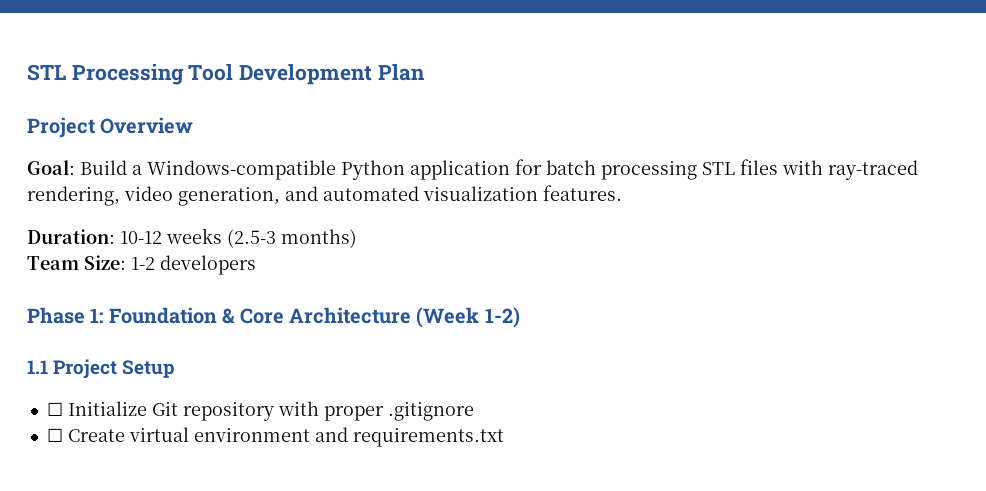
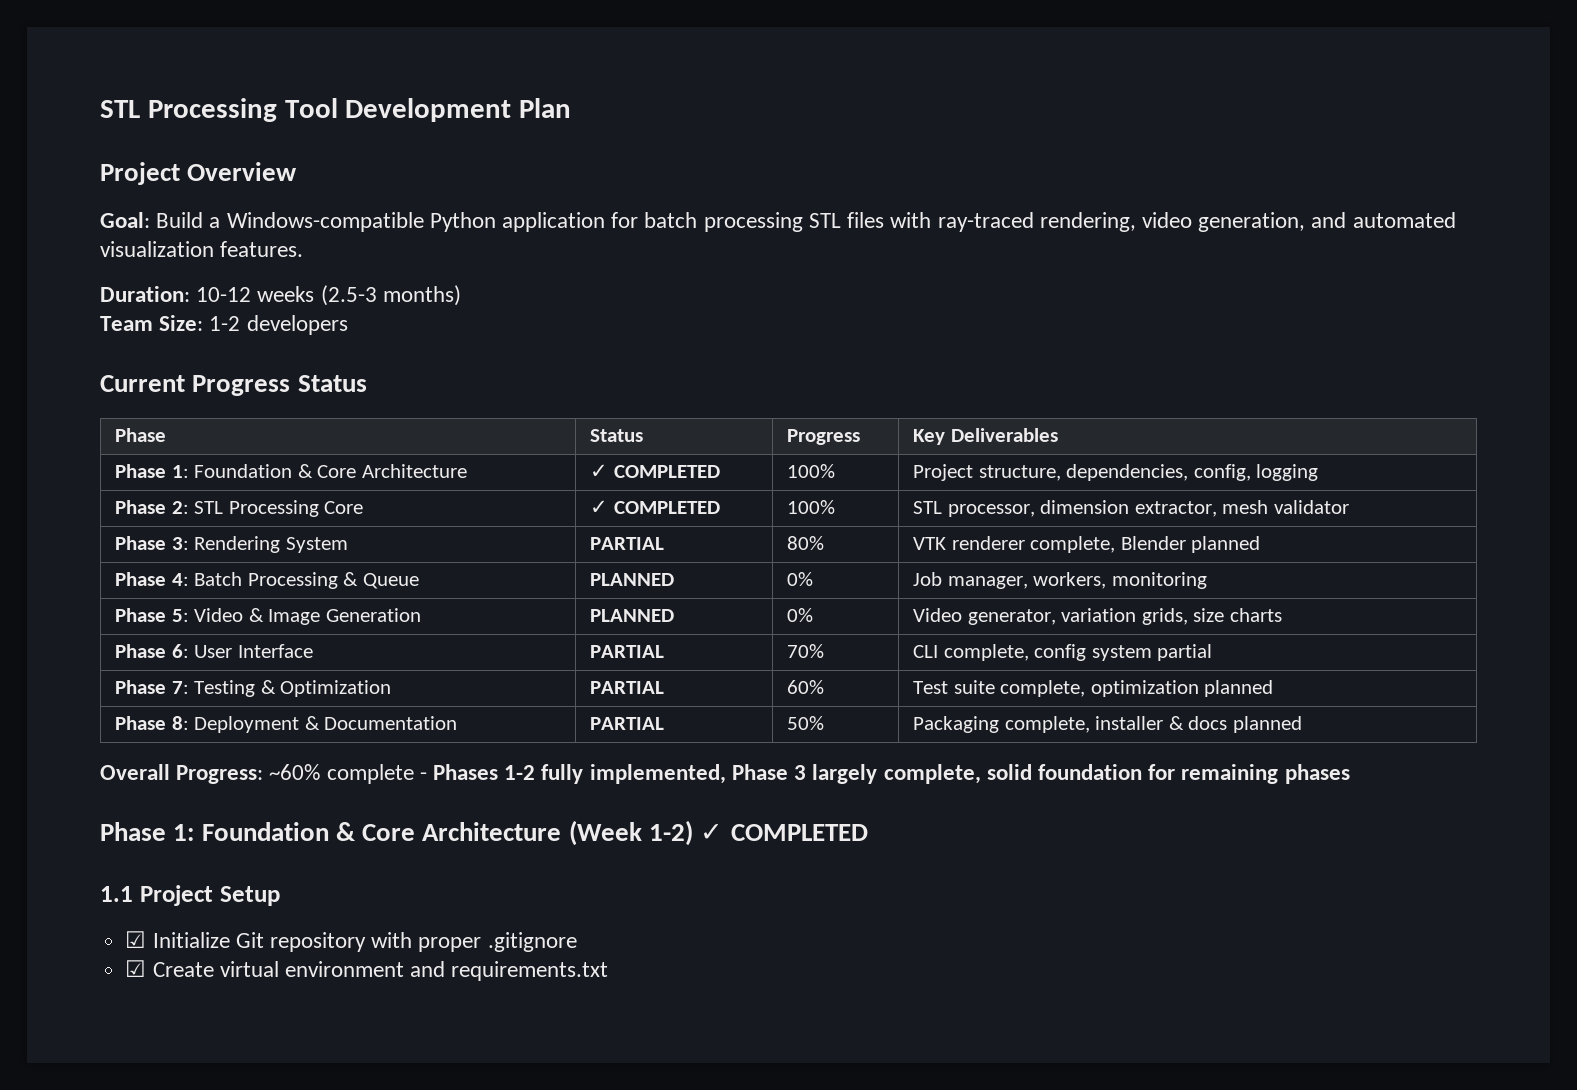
(256, 265) none -> [100,375,367,396] [115,428,167,442] [590,429,644,442] [787,429,861,445] [913,428,1058,445] [115,464,467,478] [590,464,720,478] [787,464,836,478] [913,464,1319,481] [115,500,364,517] [590,500,720,514] [787,500,836,514] [913,500,1349,517] [115,536,348,553] [590,537,665,550] [787,536,825,550] [913,536,1261,553] [115,572,419,589] [590,573,675,586] [787,572,814,586] [913,572,1207,589] [115,608,421,625] [590,609,675,622] [787,608,814,622] [913,608,1282,625] [115,644,313,658] [590,645,665,658] [787,644,825,658] [913,644,1213,661] [115,680,392,697] [590,681,665,694] [787,680,825,694] [913,680,1274,697] [115,716,458,733] [590,717,665,730] [787,716,825,730] [913,716,1302,733] [100,764,1350,784] // Current Progress Status // Phase | Status | Progress | Key Deliverables // Phase 1: Foundation & Core Architecture | ✓ COMPLETED | 100% | Project structure, dependencies, config, logging // Phase 2: STL Processing Core | ✓ COMPLETED | 100% | STL processor, dimension extractor, mesh validator // Phase 3: Rendering System | PARTIAL | 80% | VTK renderer complete, Blender planned // Phase 4: Batch Processing & Queue | PLANNED | 0% | Job manager, workers, monitoring // Phase 5: Video & Image Generation | PLANNED | 0% | Video generator, variation grids, size charts // Phase 6: User Interface | PARTIAL | 70% | CLI complete, config system partial // Phase 7: Testing & Optimization | PARTIAL | 60% | Test suite complete, optimization planned // Phase 8: Deployment & Documentation | PARTIAL | 50% | Packaging complete, installer & docs planned // Overall Progress: ~60% complete - Phases 1-2 fully implemented, Phase 3 largely complete, solid foundation for remaining phases
(520, 317) none -> [700,824,868,841] ✓ COMPLETED
[46,402,63,416] ☐ -> [125,931,147,948] ☑
[46,428,63,442] ☐ -> [125,960,147,977] ☑

